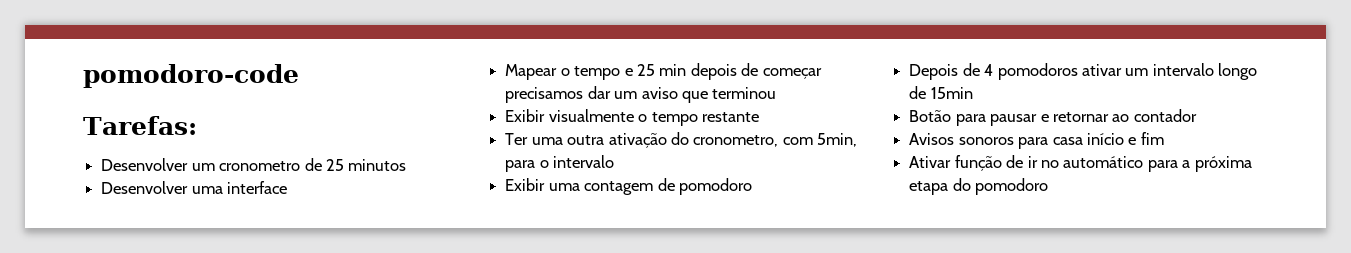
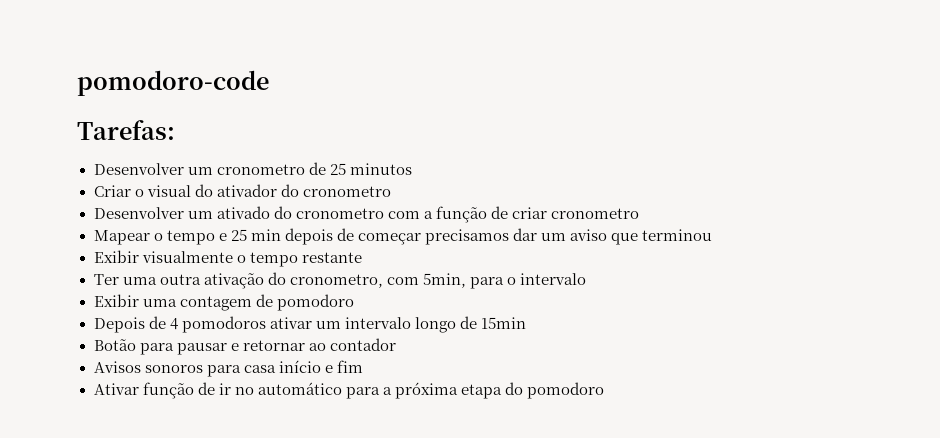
[101,181,288,194] Desenvolver uma interface -> [93,184,391,197] [93,206,640,223] Criar o visual do ativador do cronometro // Desenvolver um ativado do cronometro com a função de criar cronometro

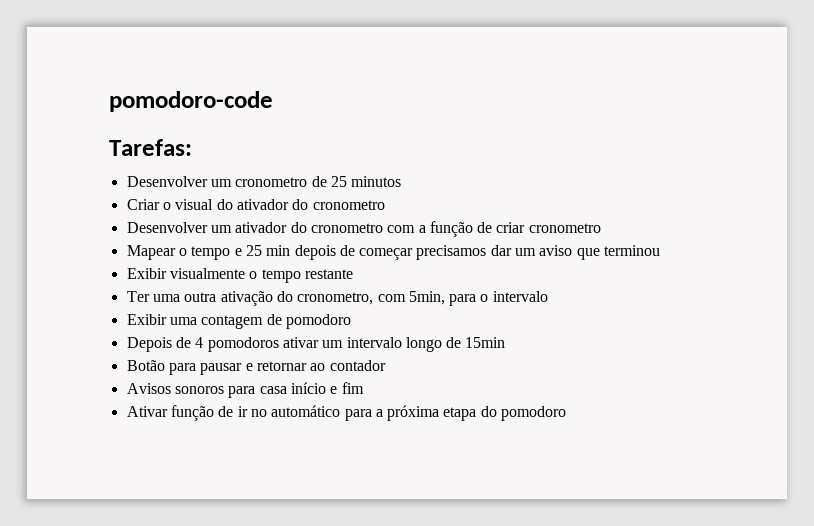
[216,206,270,219] ativado -> [235,222,288,233] ativador

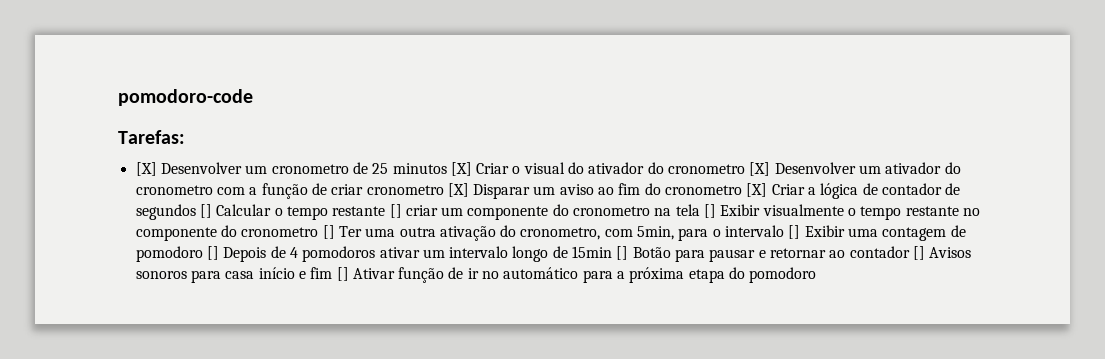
(192, 147) none -> [135,162,157,176] [X]
(402, 181) // -> [450,162,472,176] [X]
(385, 205) // -> [749,162,771,176] [X]
[126,245,661,260] // Mapear o tempo e 25 min depois de começar precisamos dar um aviso que terminou // -> [447,183,961,199] [135,204,717,220] [X] Disparar um aviso ao fim do cronometro [X] Criar a lógica de contador de segundos [] Calcular o tempo restante [] criar um componente do cronometro na tela []
(353, 274) // -> [963,208,981,216] [135,225,335,241] no componente do cronometro []
(548, 296) // -> [788,225,801,239] []
(351, 321) // -> [206,246,219,260] []
(506, 342) // -> [616,246,629,260] []
(386, 365) // -> [913,246,926,260] []
(364, 388) // -> [336,267,349,281] []

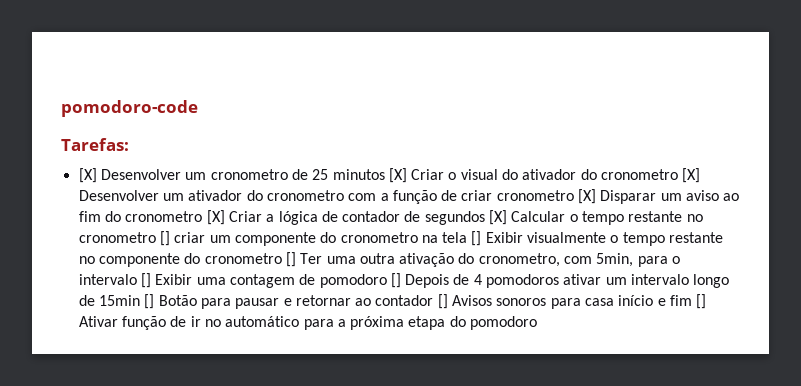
[199,204,212,218] [] -> [489,210,508,225] [X]
(386, 211) none -> [686,214,703,222] [78,232,156,243] no cronometro

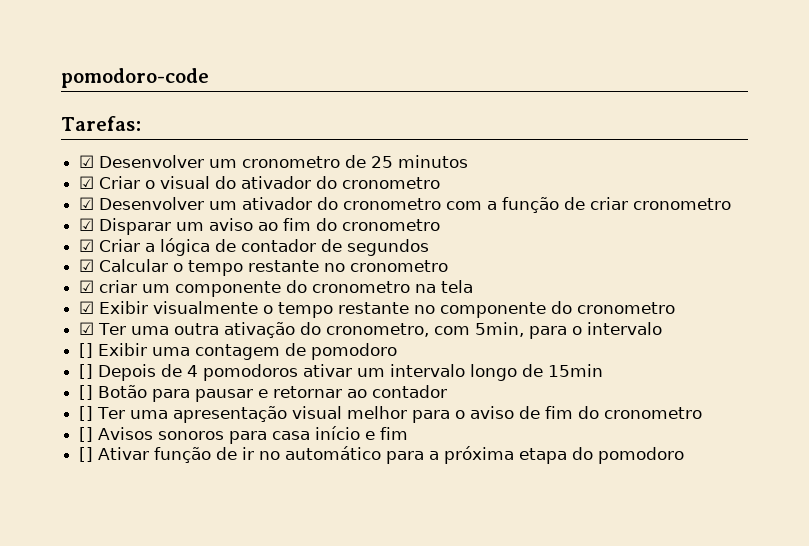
[78,168,97,183] [X] -> [79,155,95,168] ☑
[388,168,407,183] [X] -> [79,176,95,189] // ☑
[682,168,701,183] [X] -> [79,197,95,210] // ☑
[578,189,597,204] [X] -> [79,218,95,231] // ☑
[206,210,225,225] [X] -> [79,239,95,252] // ☑
[489,210,508,225] [X] -> [79,259,95,272] // ☑
[159,231,170,246] [] -> [79,280,95,293] // ☑
[471,231,482,246] [] -> [79,301,95,314] // ☑
[285,252,296,267] [] -> [79,322,95,335] // ☑
(137, 279) none -> (663, 328) //
(387, 281) none -> (398, 351) //
(140, 300) none -> (604, 370) //
(434, 300) none -> [79,406,703,423] // [] Ter uma apresentação visual melhor para o aviso de fim do cronometro //
(693, 300) none -> (409, 433) //

